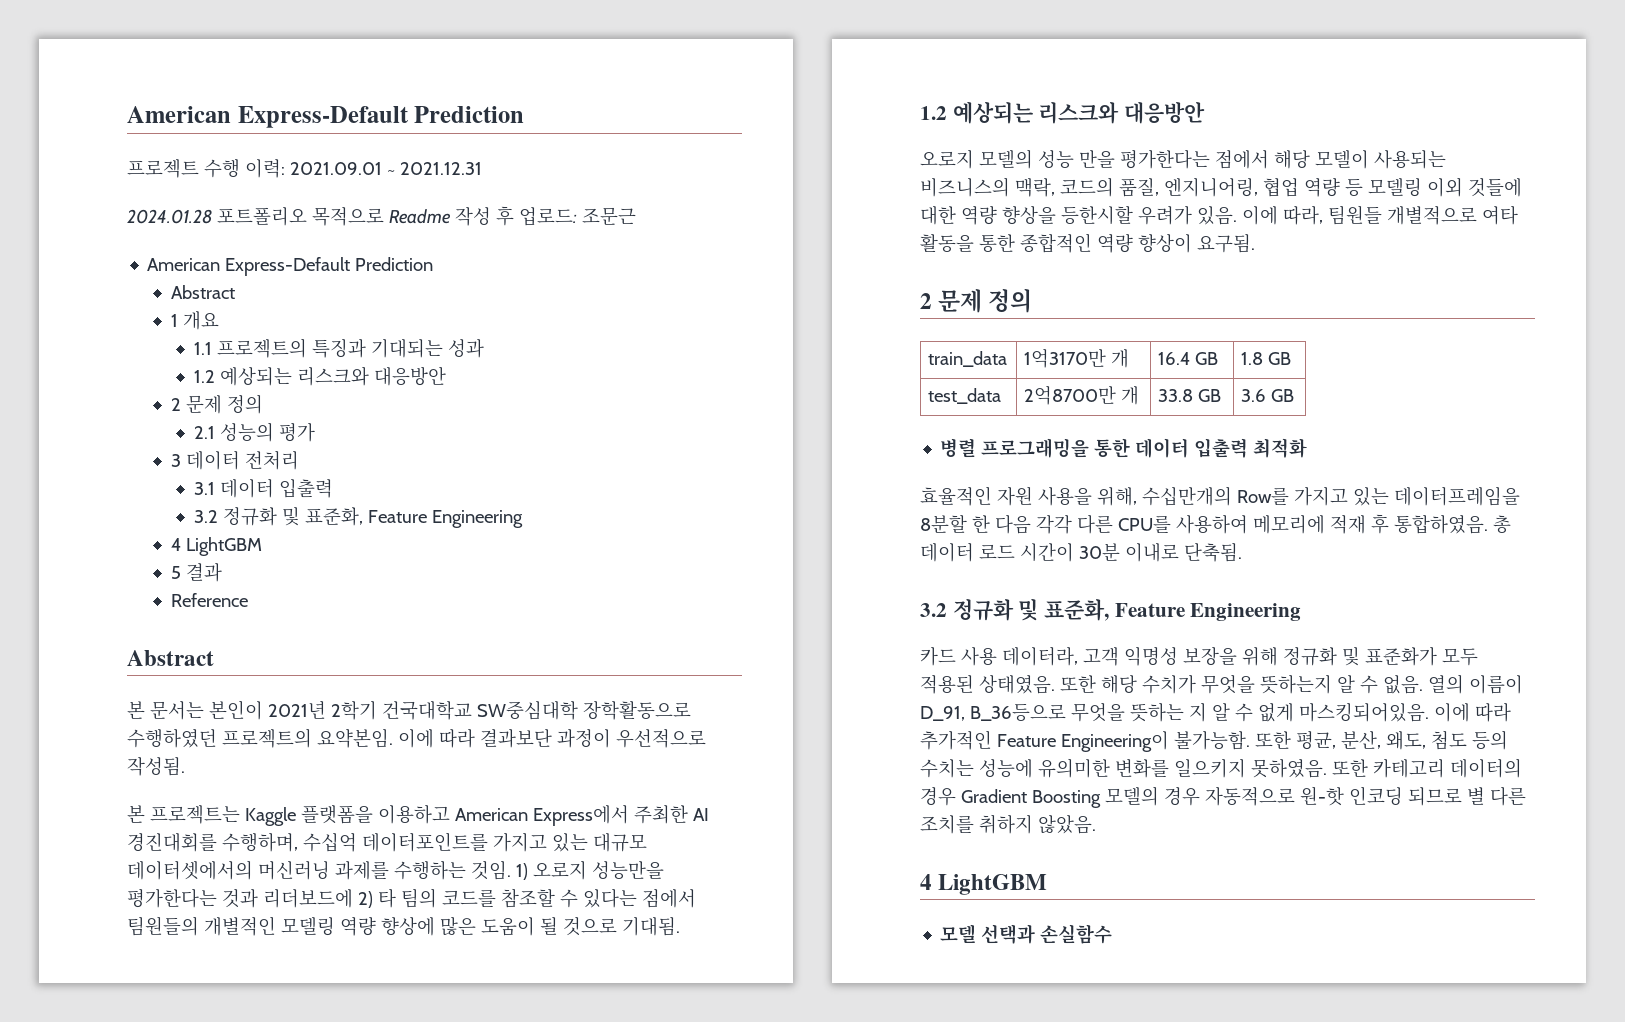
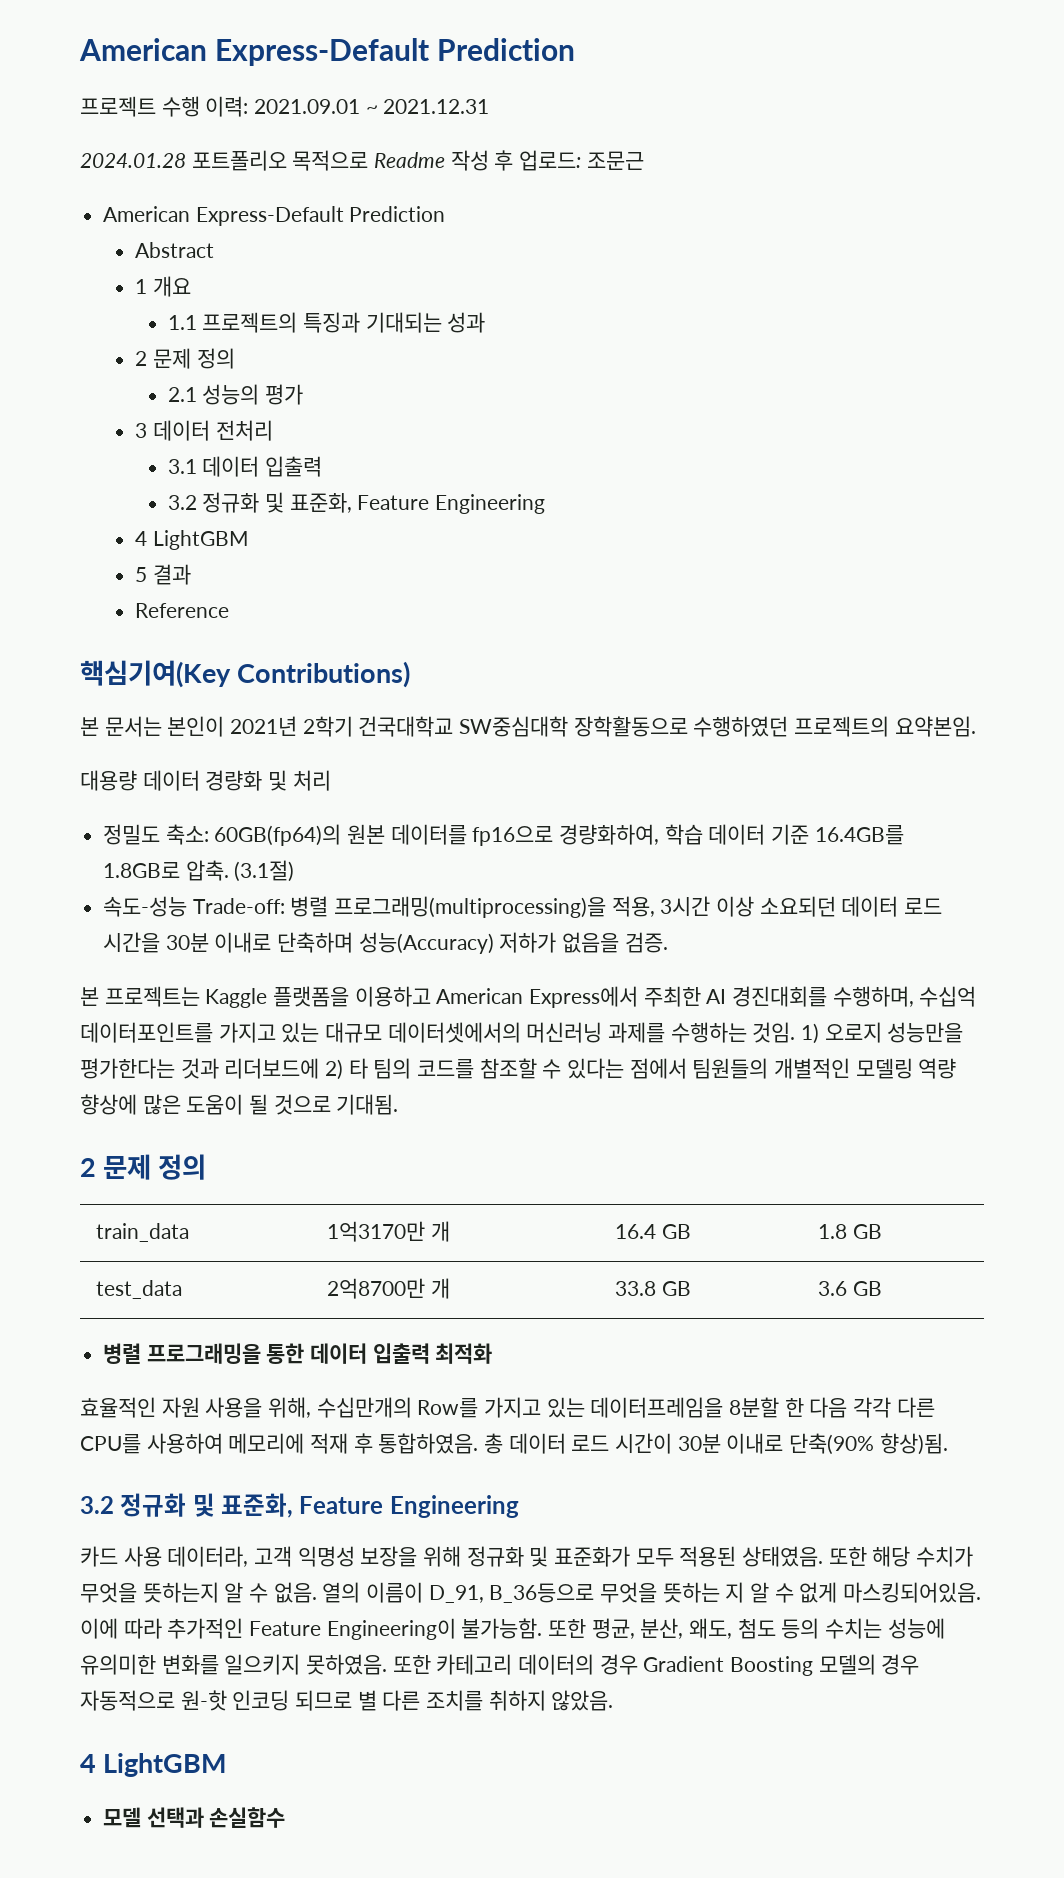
[194,366,446,386] // 1.2 예상되는 리스크와 대응방안 -> (486, 322) none
[127,650,214,666] Abstract -> [80,660,411,688] 핵심기여(Key Contributions)
[397,729,706,748] [127,757,185,776] 이에 따라 결과보단 과정이 우선적으로 작성됨. -> [80,770,331,791] [103,824,904,846] [103,860,295,882] [103,896,943,918] [103,932,668,954] // 대용량 데이터 경량화 및 처리 // 정밀도 축소: 60GB(fp64)의 원본 데이터를 fp16으로 경량화하여, 학습 데이터 기준 16.4GB를 1.8GB로 압축. (3.1절) // 속도-성능 Trade-off: 병렬 프로그래밍(multiprocessing)을 적용, 3시간 이상 소요되던 데이터 로드 시간을 30분 이내로 단축하며 성능(Accuracy) 저하가 없음을 검증.
[920,101,1206,124] [920,149,1446,169] [920,177,1522,197] [920,205,1518,225] [920,233,1255,253] // 1.2 예상되는 리스크와 대응방안 // 오로지 모델의 성능 만을 평가한다는 점에서 해당 모델이 사용되는 비즈니스의 맥락, 코드의 품질, 엔지니어링, 협업 역량 등 모델링 이외 것들에 대한 역량 향상을 등한시할 우려가 있음. 이에 따라, 팀원들 개별적으로 여타 활동을 통한 종합적인 역량 향상이 요구됨. -> (399, 1104) none
[1183,543,1242,562] 단축됨. -> [789,1433,948,1455] 단축(90% 향상)됨.

